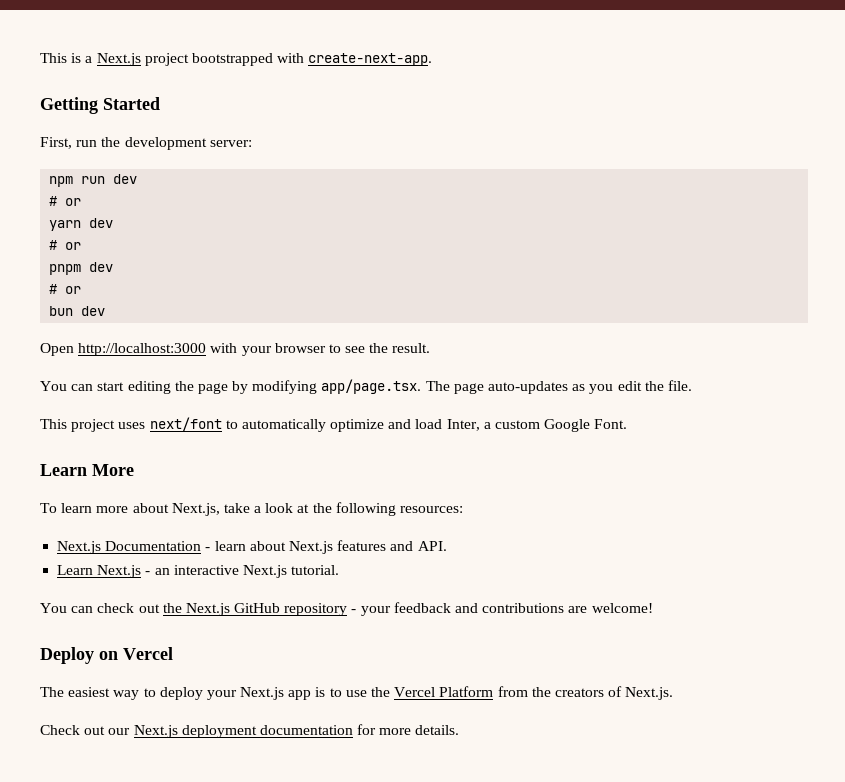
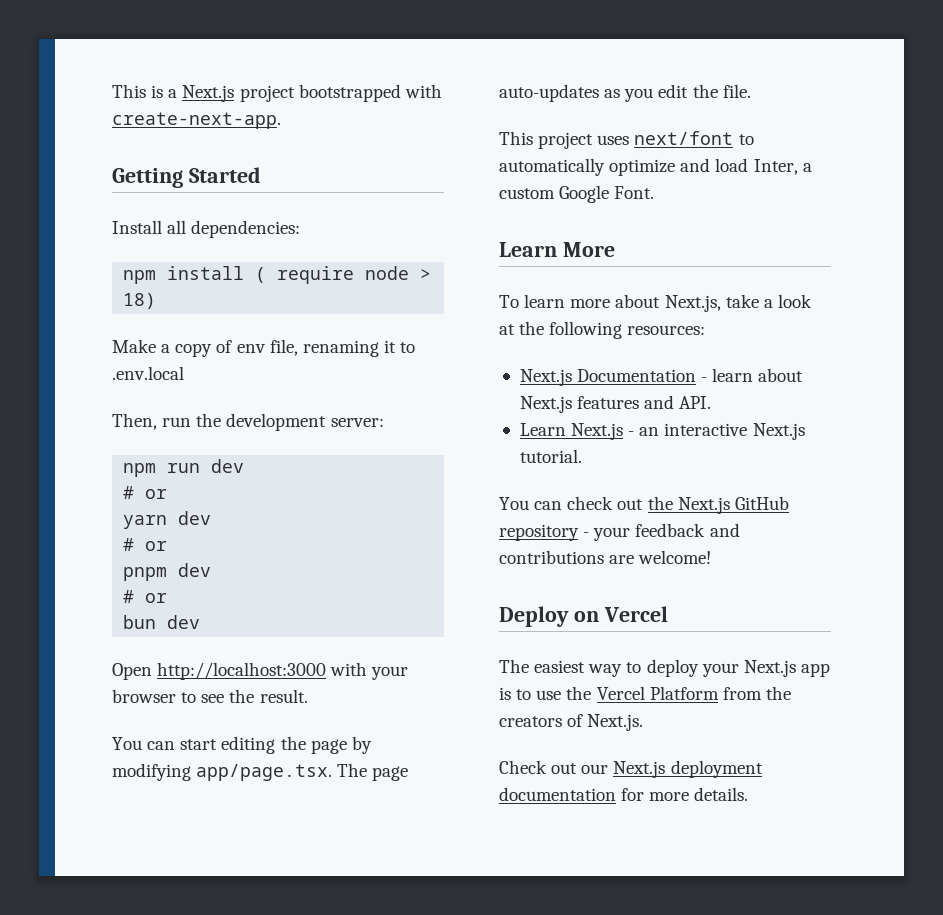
[40,137,72,149] First, -> [112,220,301,238] [123,266,432,284] [123,293,157,309] [112,339,416,357] [112,366,184,380] [112,413,157,430] Install all dependencies: // npm install ( require node > 18) // Make a copy of env file, renaming it to .env.local // Then,

